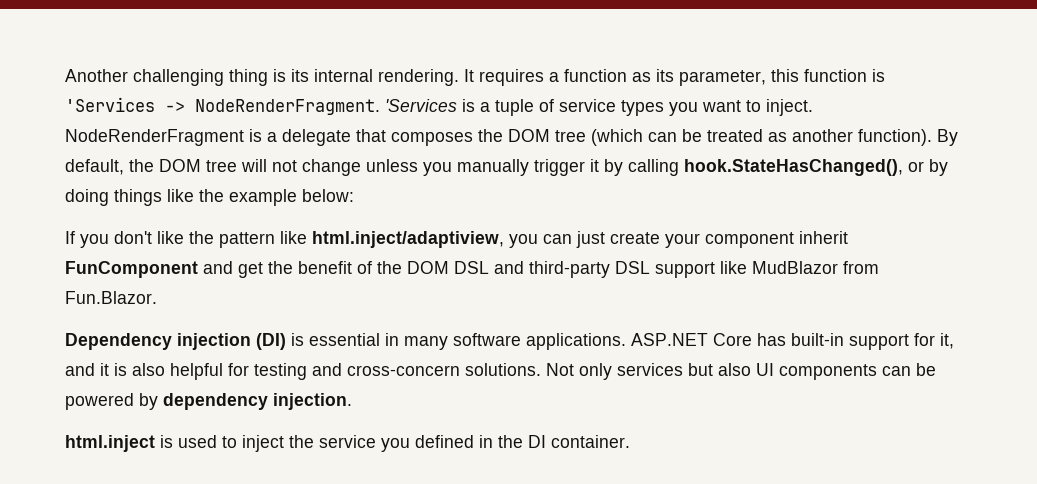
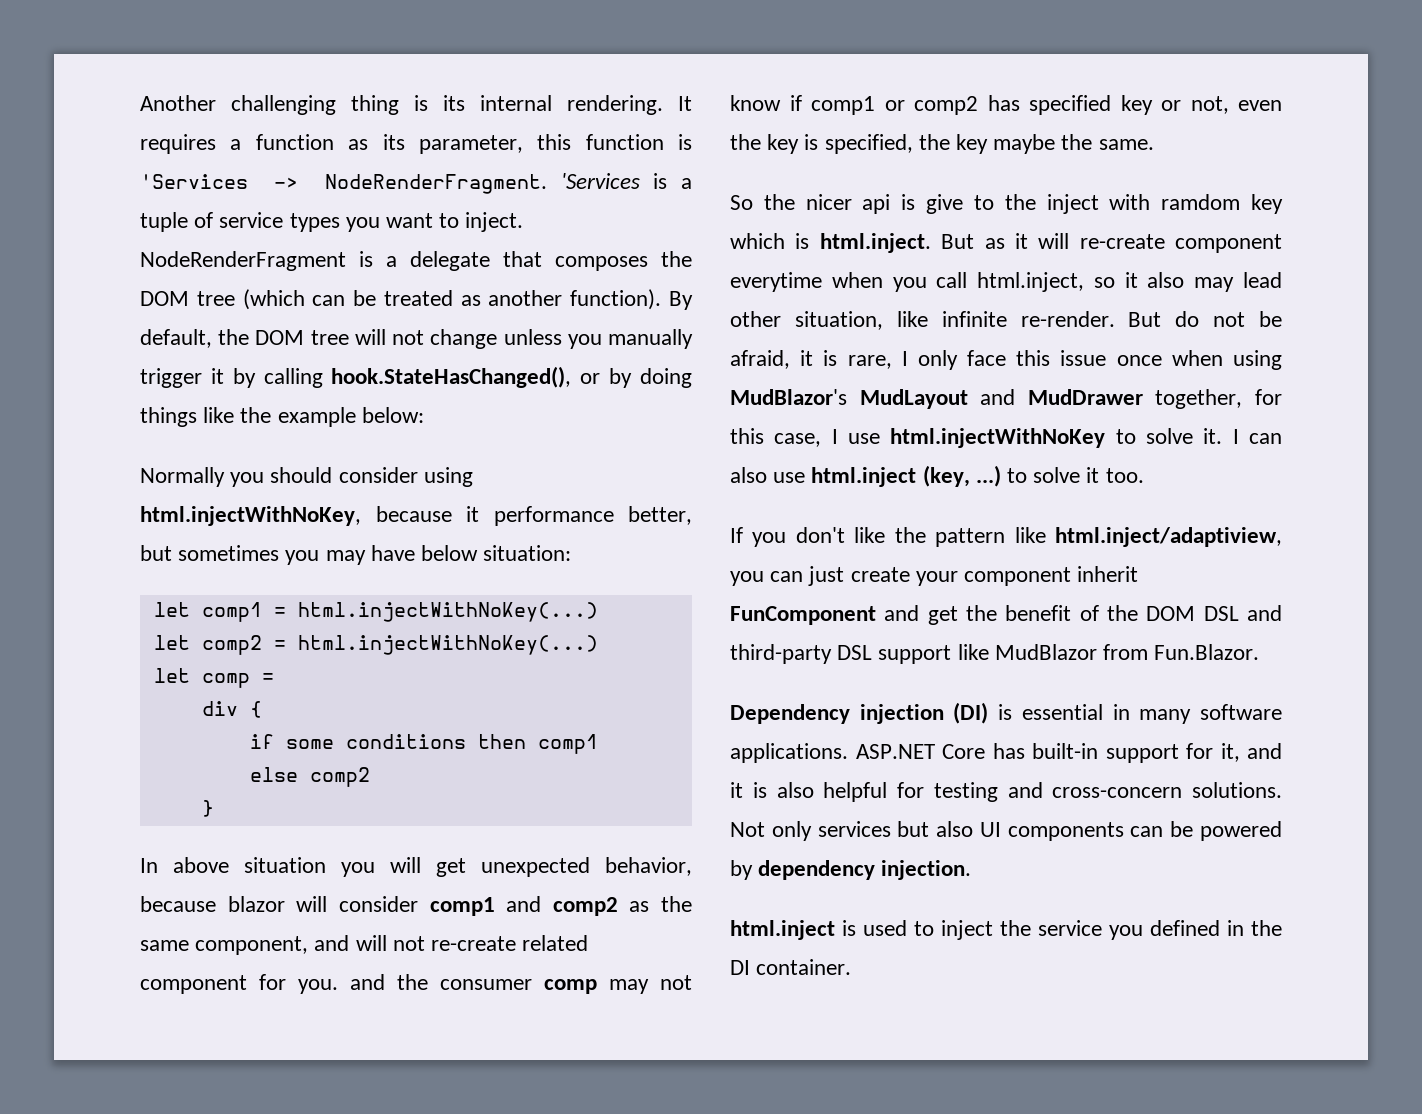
(354, 195) none -> [140,467,473,487] [140,506,692,526] [140,545,572,565] [153,602,598,622] [153,635,598,655] [153,668,274,688] [201,701,262,718] [249,734,598,754] [249,767,370,787] [201,800,214,817] [140,857,692,877] [140,896,692,916] [140,935,589,955] [140,974,692,994] [730,95,1282,115] [730,134,1154,154] [730,194,1283,214] [730,233,1282,253] [730,272,1282,292] [730,311,1282,330] [730,350,1282,370] [730,389,1282,409] [730,428,1282,448] [730,465,1144,487] // Normally you should consider using html.injectWithNoKey, because it performance better, but sometimes you may have below situation: // let comp1 = html.injectWithNoKey(...) // let comp2 = html.injectWithNoKey(...) // let comp = // div { // if some conditions then comp1 // else comp2 // } // In above situation you will get unexpected behavior, because blazor will consider comp1 and comp2 as the same component, and will not re-create related component for you. and the consumer comp may not know if comp1 or comp2 has specified key or not, even the key is specified, the key maybe the same. // So the nicer api is give to the inject with ramdom key which is html.inject. But as it will re-create component everytime when you call html.inject, so it also may lead other situation, like infinite re-render. But do not be afraid, it is rare, I only face this issue once when using MudBlazor's MudLayout and MudDrawer together, for this case, I use html.injectWithNoKey to solve it. I can also use html.inject (key, ...) to solve it too.

